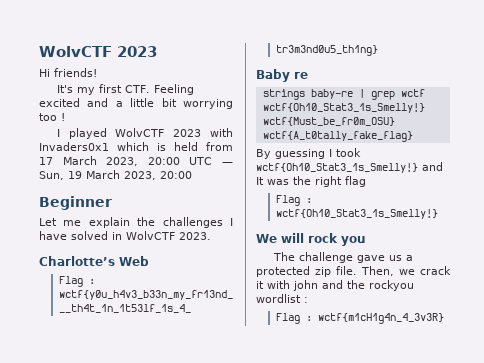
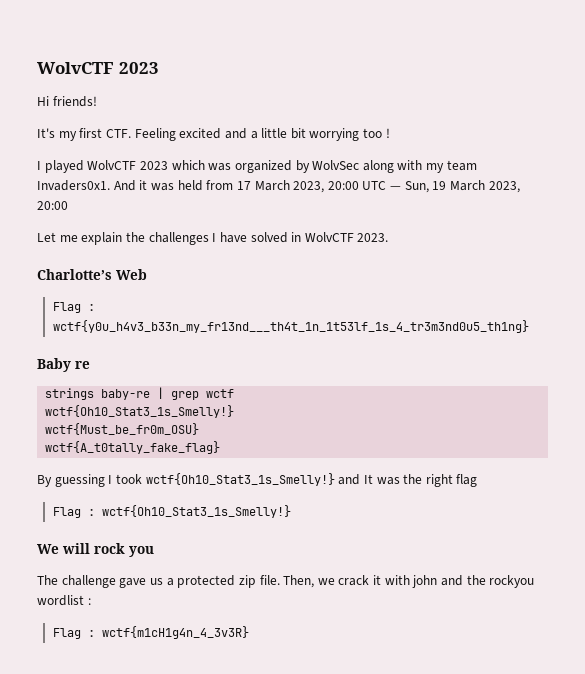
[209,128,233,137] [39,142,166,151] with Invaders0x1 which is -> [171,160,477,173] [37,180,174,191] which was organized by WolvSec along with my team Invaders0x1. And it was
[39,196,112,210] // Beginner -> (68, 205) none

